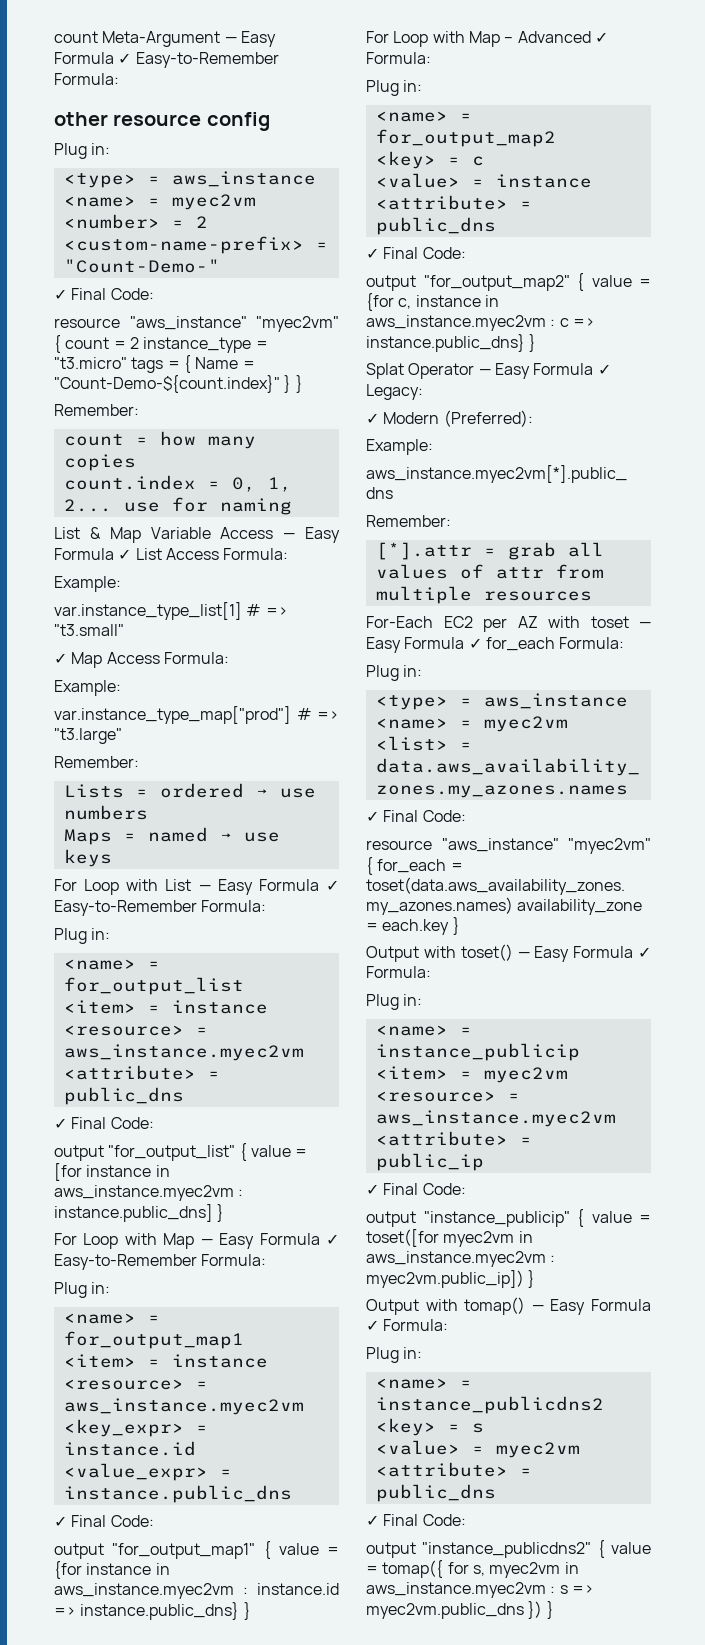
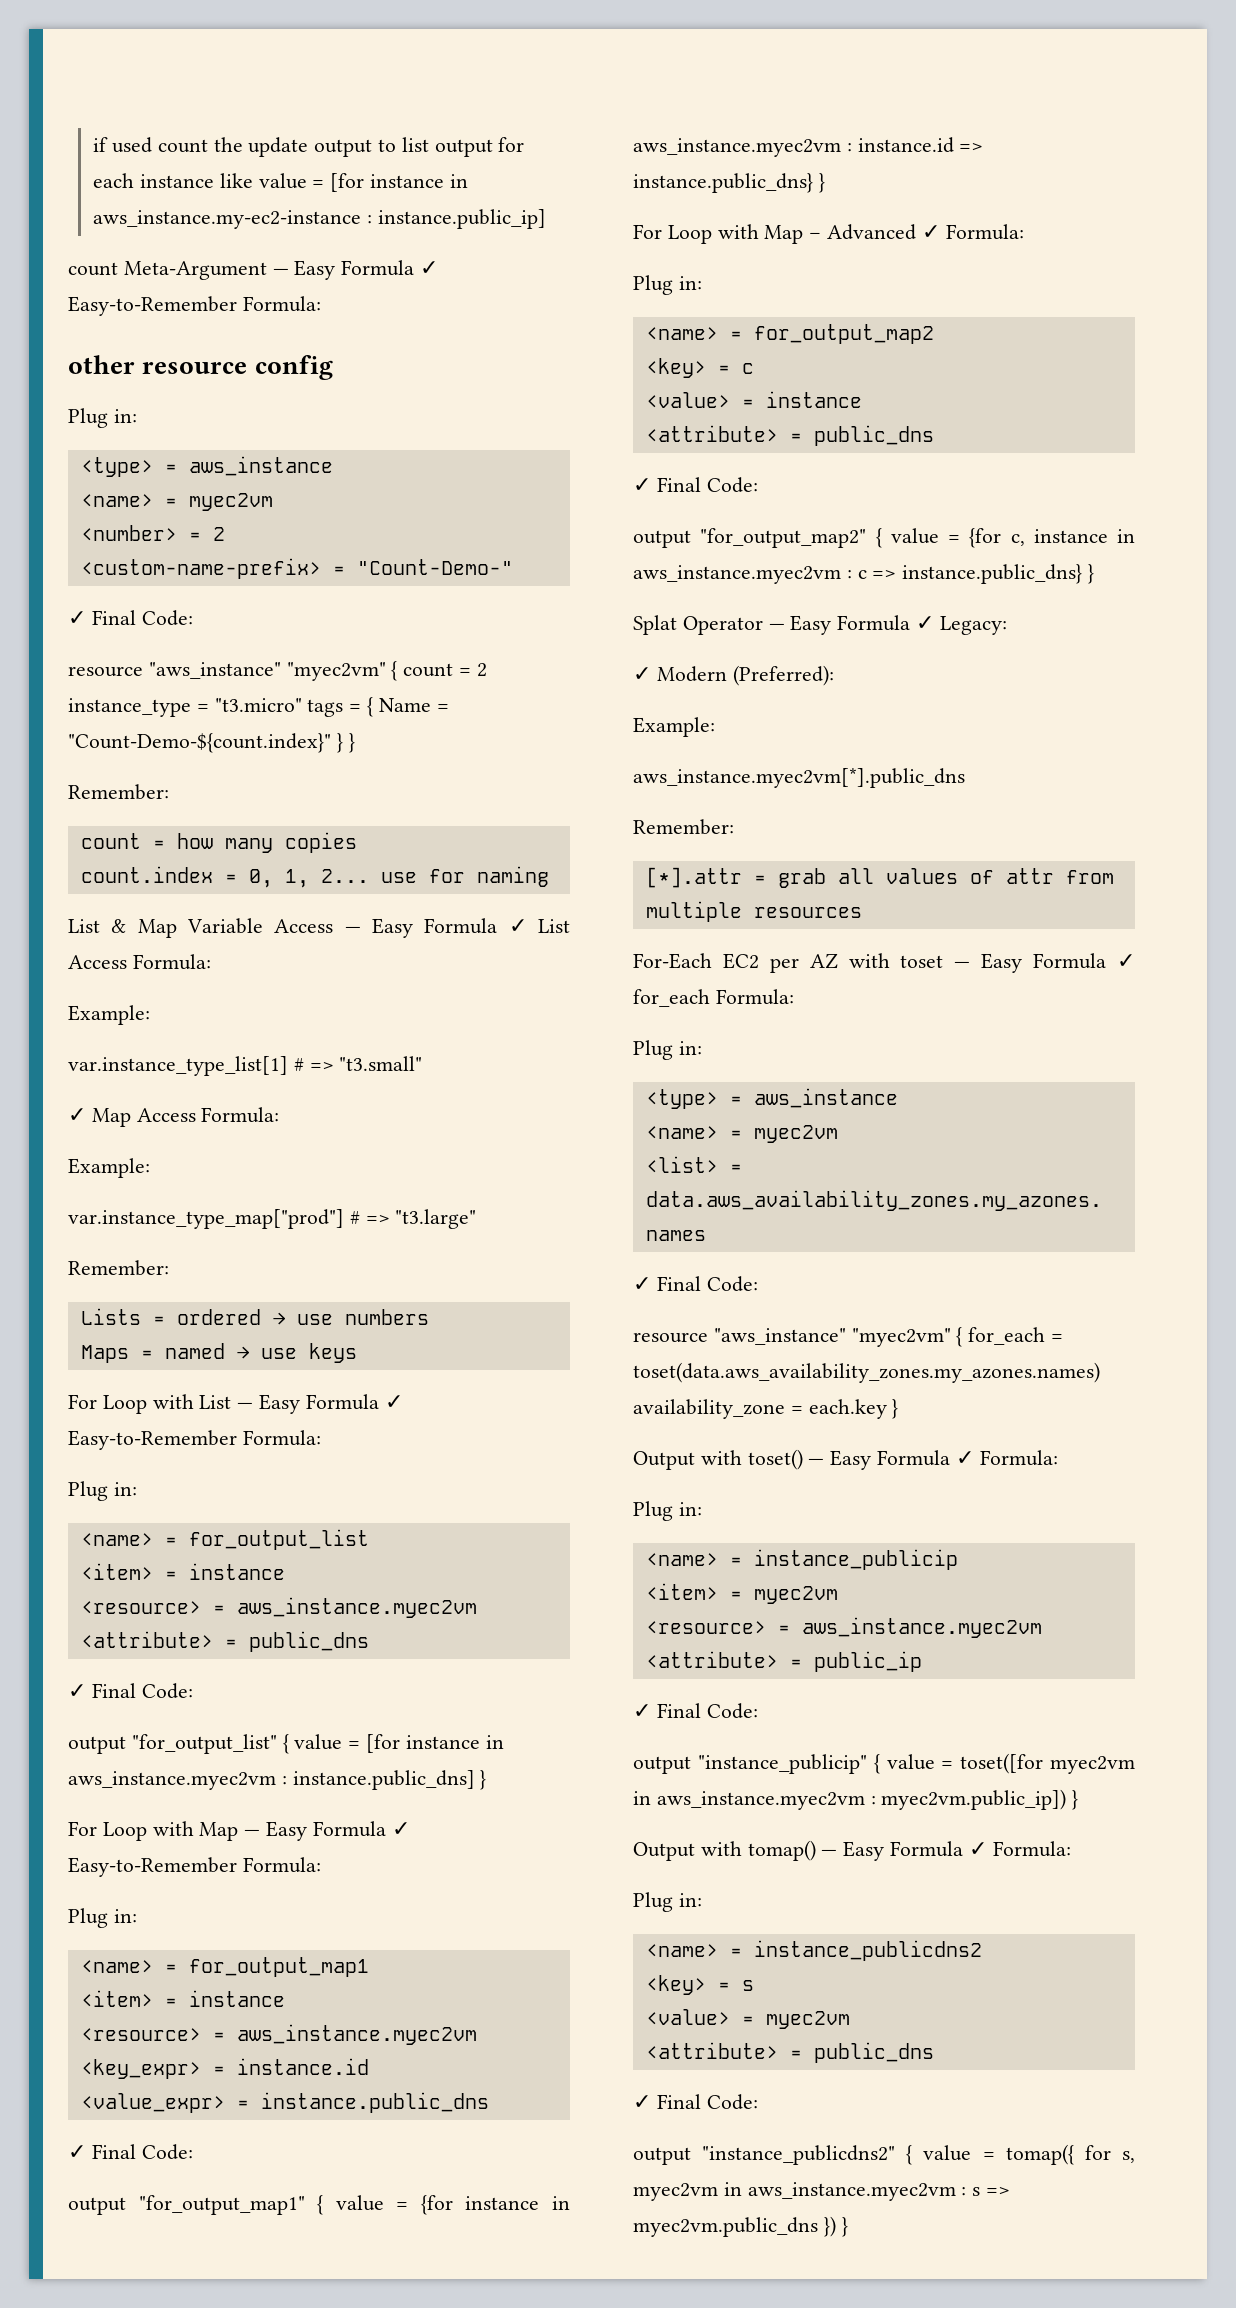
(54, 37) none -> [93,137,525,157] [93,173,468,192] [93,209,546,229] if used count the update output to list output for each instance like value = [for instance in aws_instance.my-ec2-instance : instance.public_ip] //

